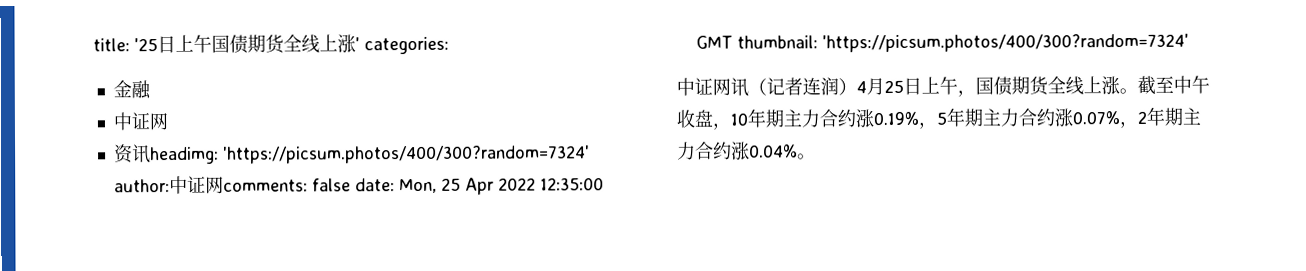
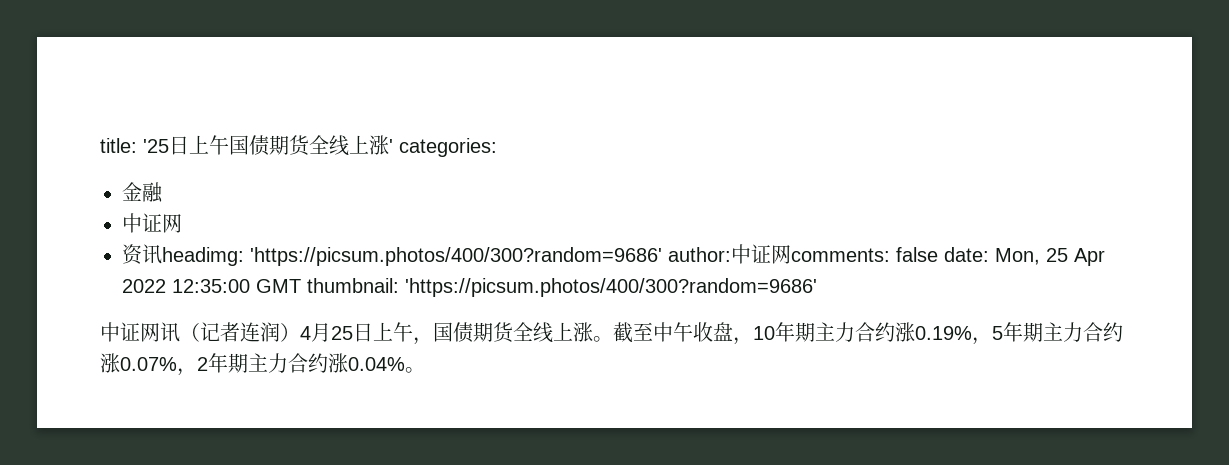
[222,145,590,164] 'https://picsum.photos/400/300?random=7324' -> [250,247,662,266] 'https://picsum.photos/400/300?random=9686'
[821,33,1189,53] 'https://picsum.photos/400/300?random=7324' -> [405,278,817,297] 'https://picsum.photos/400/300?random=9686'

